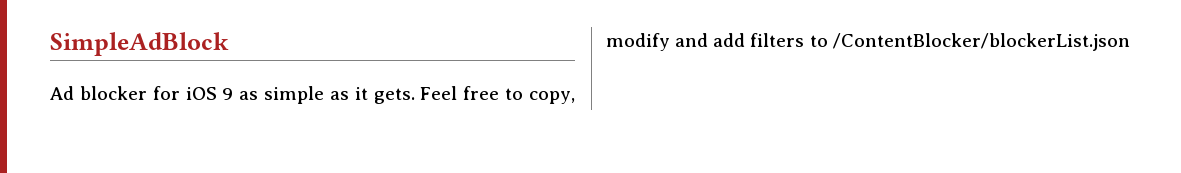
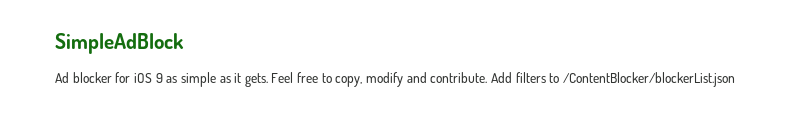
[713,33,746,47] add -> [430,72,512,83] contribute. Add

